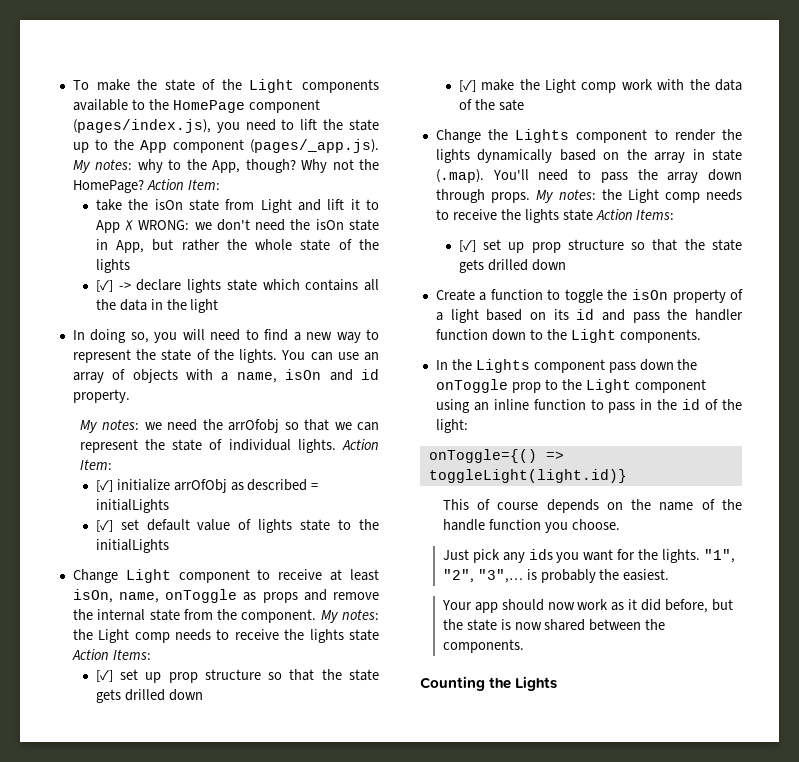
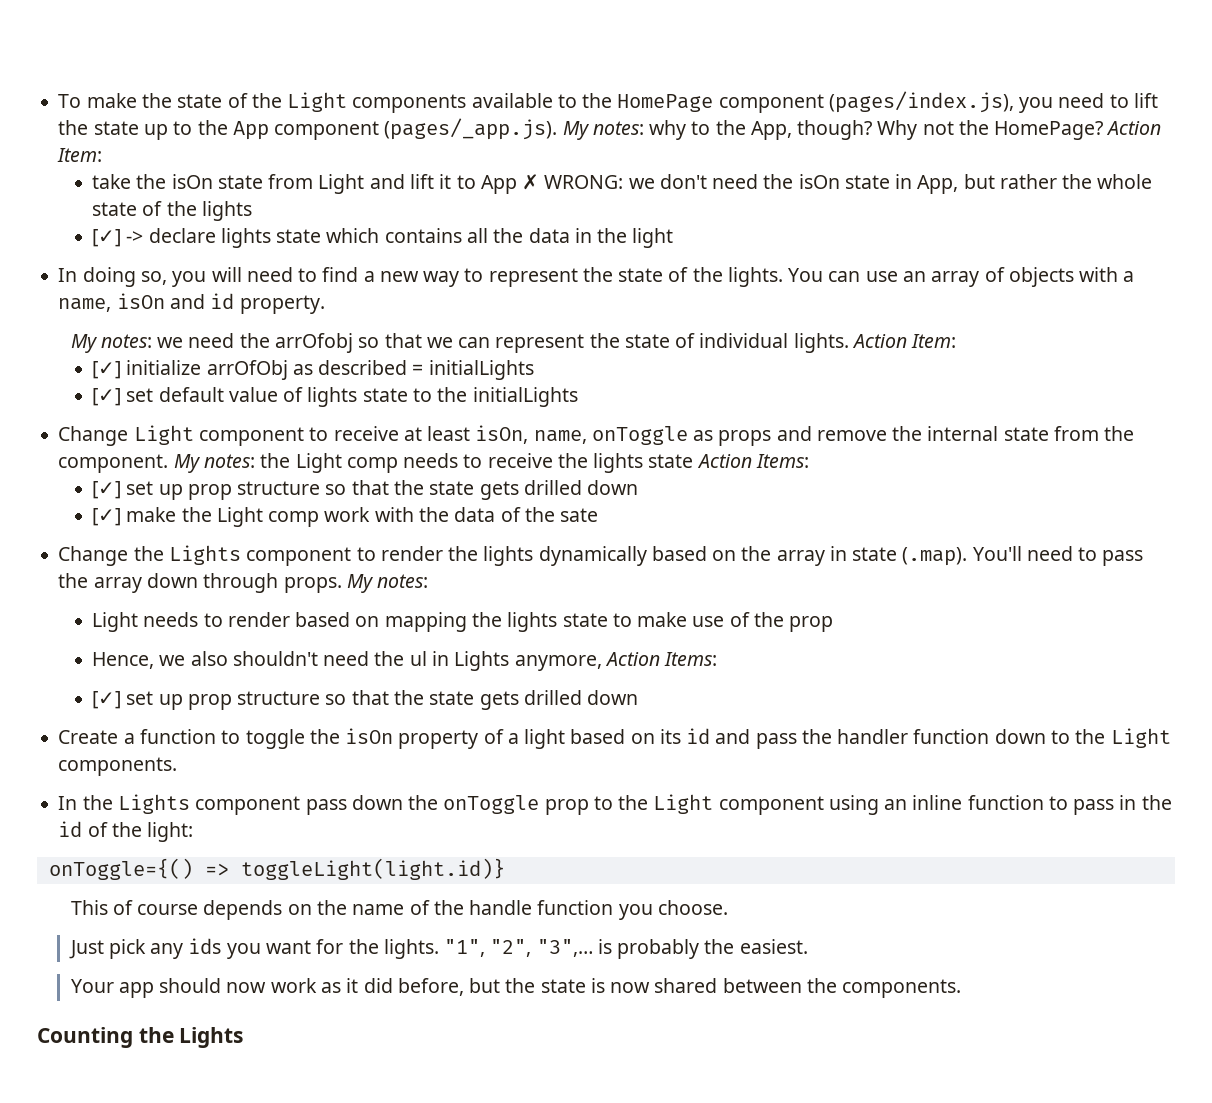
[601,189,742,203] [435,209,593,223] the Light comp needs to receive the lights state -> [92,612,834,632] [92,651,602,671] // Light needs to render based on mapping the lights state to make use of the prop // Hence, we also shouldn't need the ul in Lights anymore,

